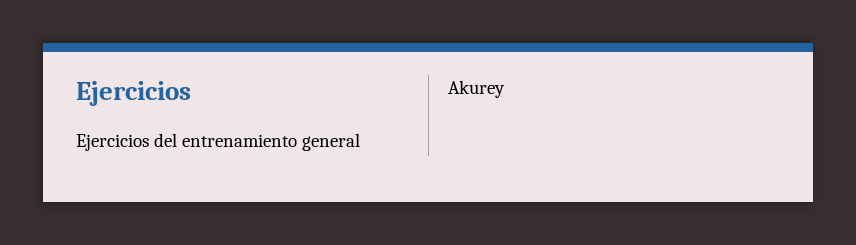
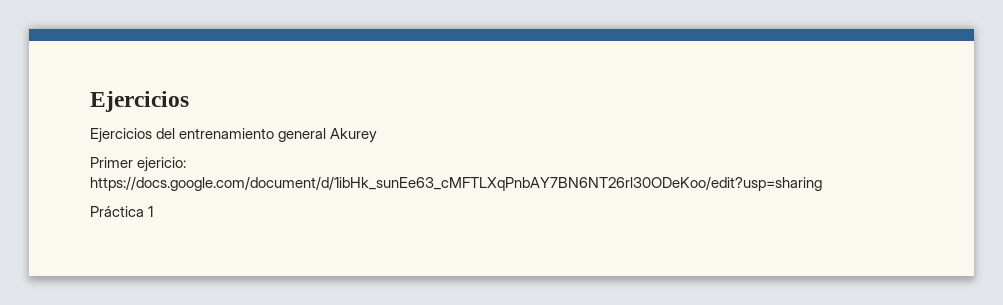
(505, 89) none -> [90,157,187,172] [90,176,822,191] [90,206,154,217] // Primer ejericio: https://docs.google.com/document/d/1ibHk_sunEe63_cMFTLXqPnbAY7BN6NT26rl30ODeKoo/edit?usp=sharing // Práctica 1

